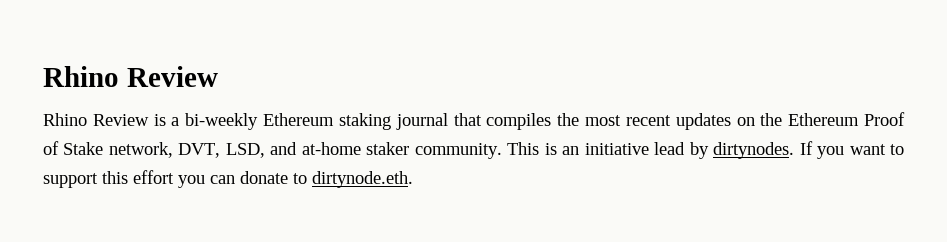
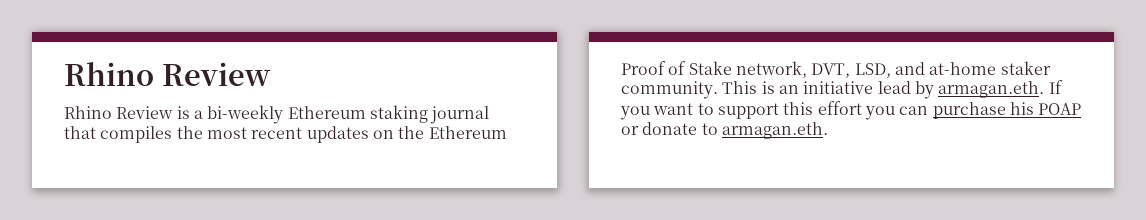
[713,142,795,159] dirtynodes. -> [938,81,1045,98] armagan.eth.
(235, 179) none -> [932,102,1082,119] [621,126,639,135] purchase his POAP or
[312,171,413,188] dirtynode.eth. -> [721,122,828,139] armagan.eth.

